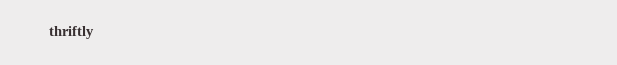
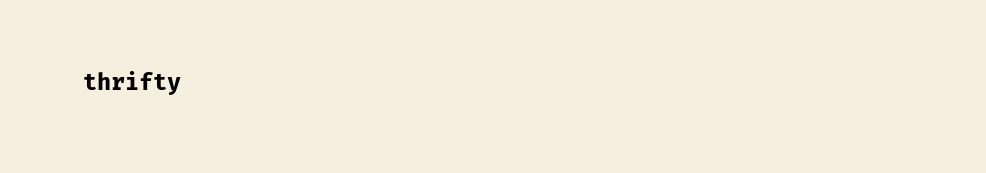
[49,26,94,39] thriftly -> [83,71,181,95] thrifty

